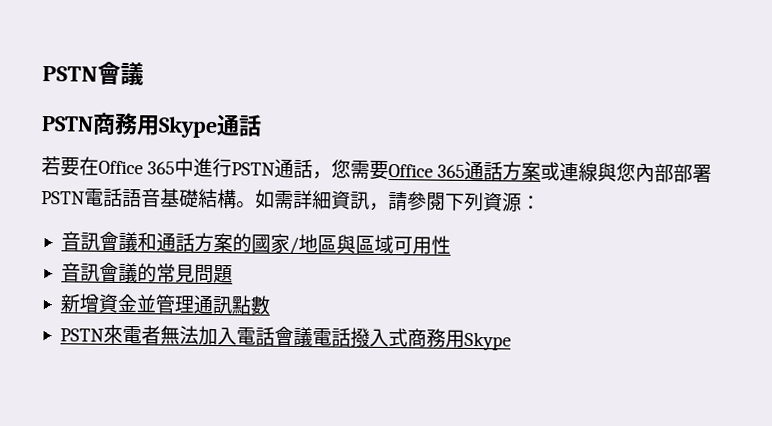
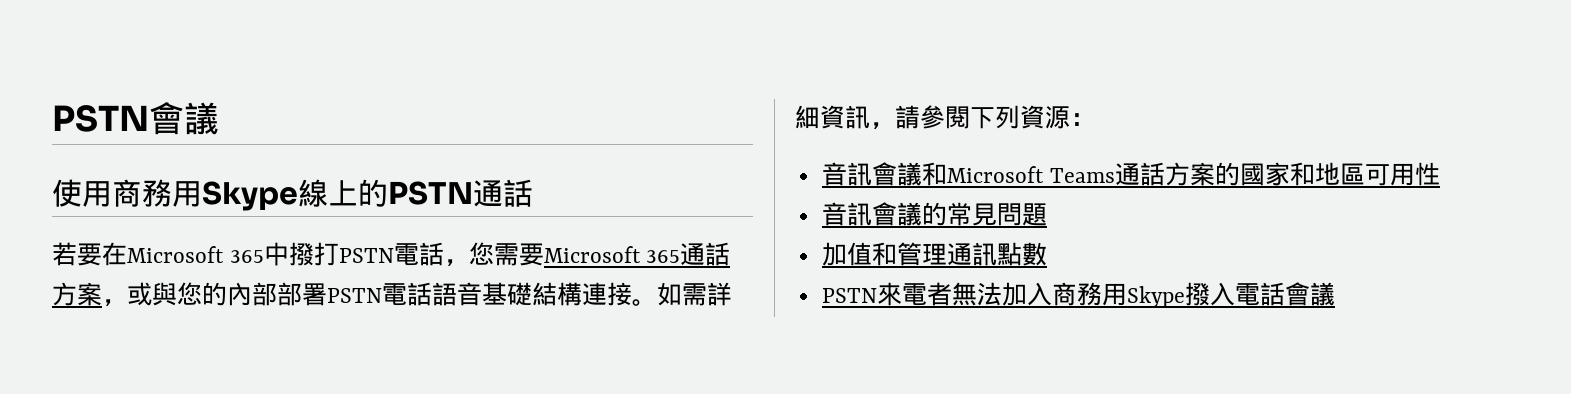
[41,112,218,139] PSTN商務用Skype -> [52,179,473,211] 使用商務用Skype線上的PSTN
[98,157,295,178] Office 365中進行PSTN通 -> [127,242,419,266] Microsoft 365中撥打PSTN電
[388,164,434,178] Office -> [543,246,641,263] Microsoft
[540,161,637,182] 或連線與您 -> [102,282,227,307] ，或與您的
(237, 199) none -> [582,282,632,306] 連接
(157, 242) none -> [946,166,1115,183] Microsoft Teams
[288,233,394,255] /地區與區域 -> [1289,162,1365,186] 和地區
[59,293,157,313] 新增資金並 -> [821,242,897,266] 加值和
[235,326,511,351] 電話會議電話撥入式商務用Skype -> [1051,282,1335,308] 商務用Skype撥入電話會議

